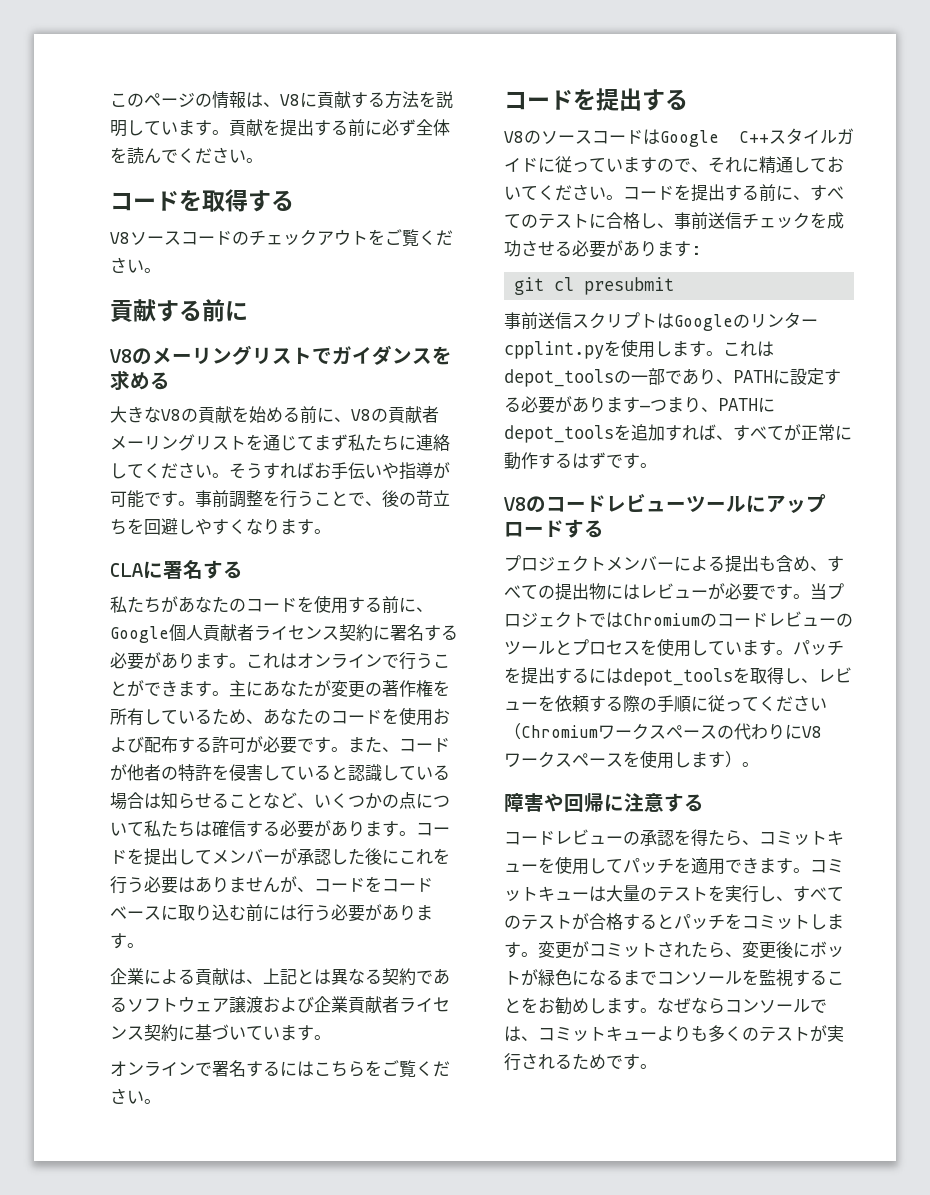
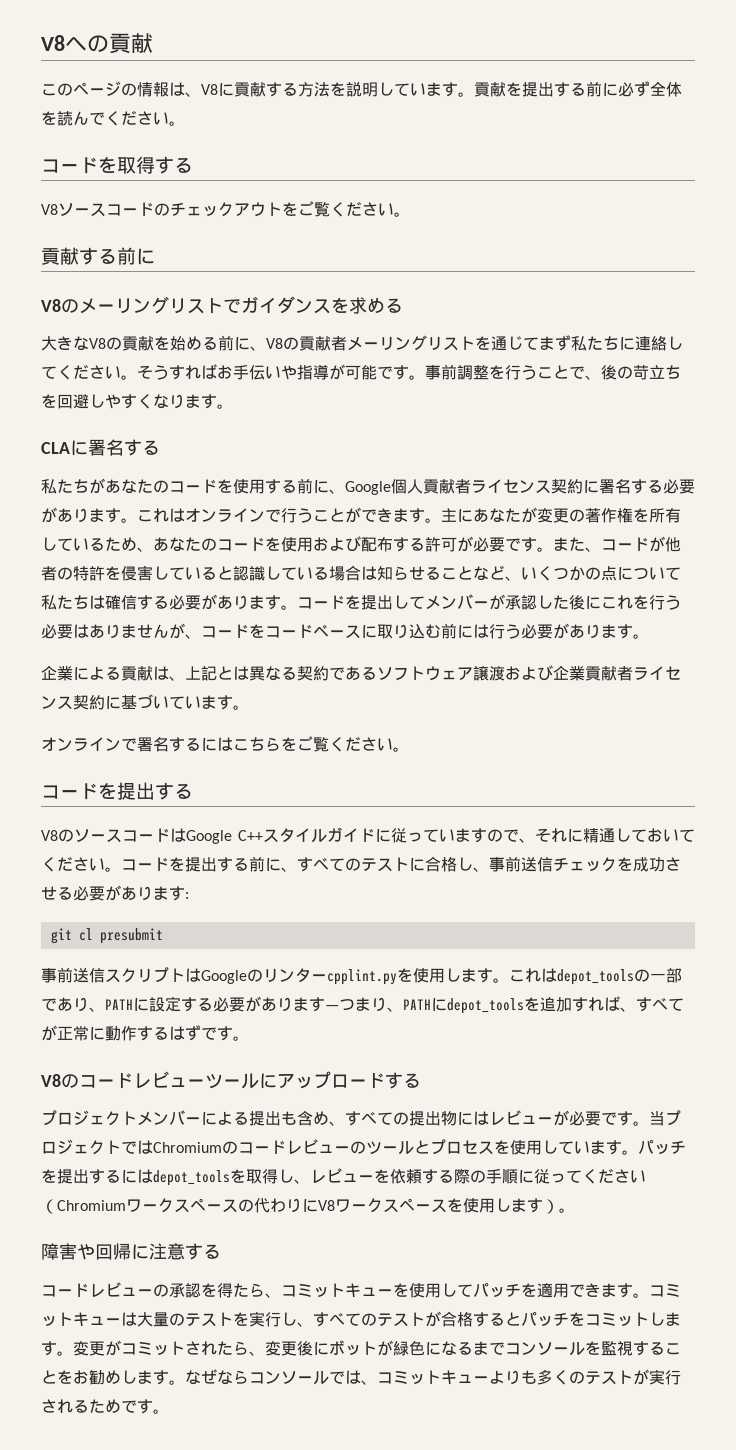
(110, 100) none -> [41,33,153,54] V8への貢献 //

